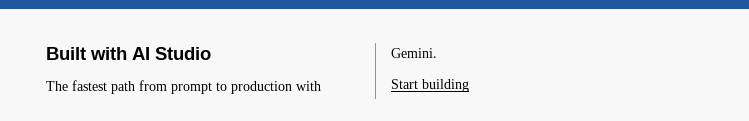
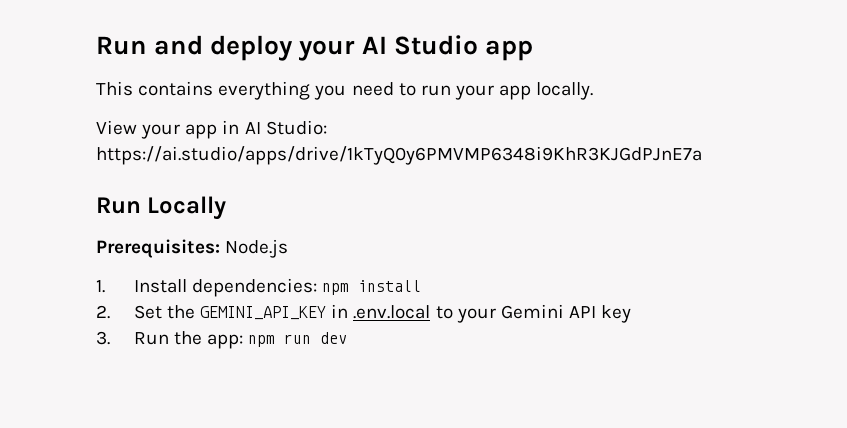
[46,47,211,60] [46,80,321,94] [391,48,437,58] [391,79,469,92] Built with AI Studio // The fastest path from prompt to production with Gemini. // Start building -> [96,35,533,61] [96,81,594,100] [96,120,327,139] [96,146,702,165] [96,196,227,220] [96,239,289,258] [96,278,422,297] [96,304,632,323] [96,331,348,349] Run and deploy your AI Studio app // This contains everything you need to run your app locally. // View your app in AI Studio: https://ai.studio/apps/drive/1kTyQ0y6PMVMP6348i9KhR3KJGdPJnE7a // Run Locally // Prerequisites: Node.js // 1. Install dependencies: npm install // 2. Set the GEMINI_API_KEY in .env.local to your Gemini API key // 3. Run the app: npm run dev

